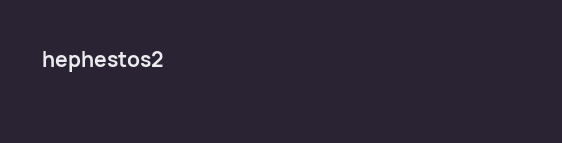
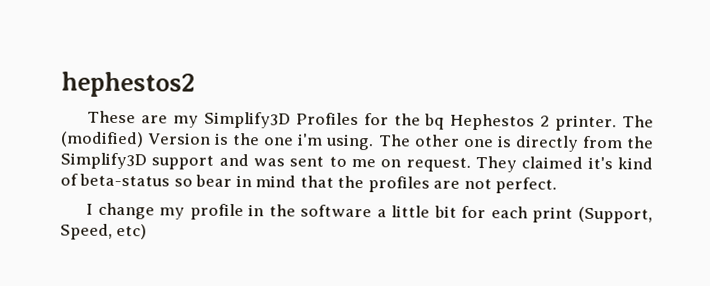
(164, 61) none -> [87,110,654,132] [60,131,654,152] [60,152,653,173] [60,173,558,194] [86,202,653,224] [60,223,148,240] // These are my Simplify3D Profiles for the bq Hephestos 2 printer. The (modified) Version is the one i'm using. The other one is directly from the Simplify3D support and was sent to me on request. They claimed it's kind of beta-status so bear in mind that the profiles are not perfect. // I change my profile in the software a little bit for each print (Support, Speed, etc)

